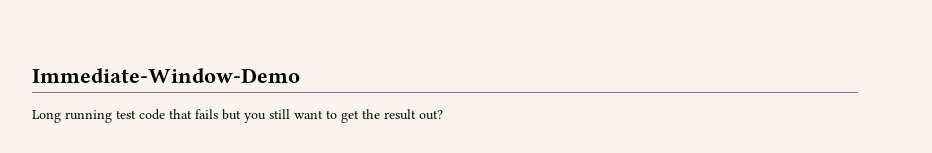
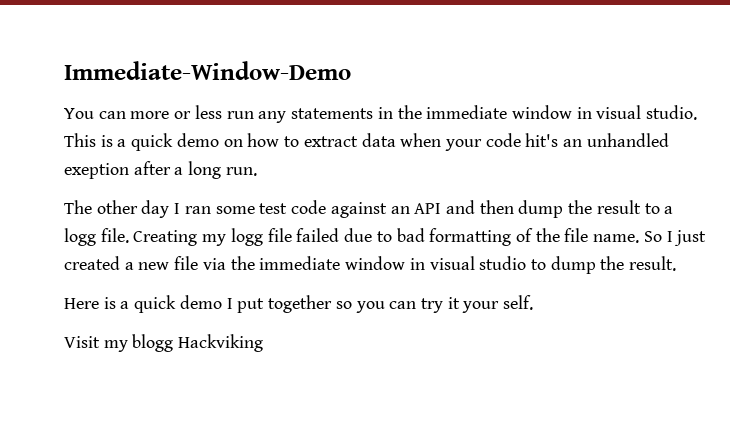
[32,109,443,123] Long running test code that fails but you still want to get the result out? -> [64,105,698,123] [64,133,669,151] [64,161,257,179] [64,200,674,218] [64,228,707,246] [64,256,677,274] [64,295,534,313] [64,334,264,352] You can more or less run any statements in the immediate window in visual studio. This is a quick demo on how to extract data when your code hit's an unhandled exeption after a long run. // The other day I ran some test code against an API and then dump the result to a logg file. Creating my logg file failed due to bad formatting of the file name. So I just created a new file via the immediate window in visual studio to dump the result. // Here is a quick demo I put together so you can try it your self. // Visit my blogg Hackviking

